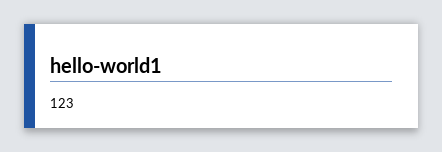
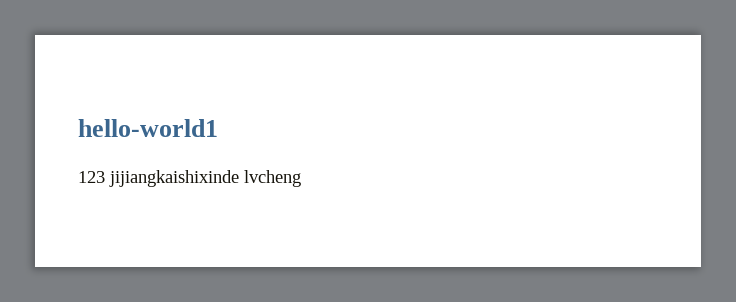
(74, 103) none -> [109,170,301,187] jijiangkaishixinde lvcheng

